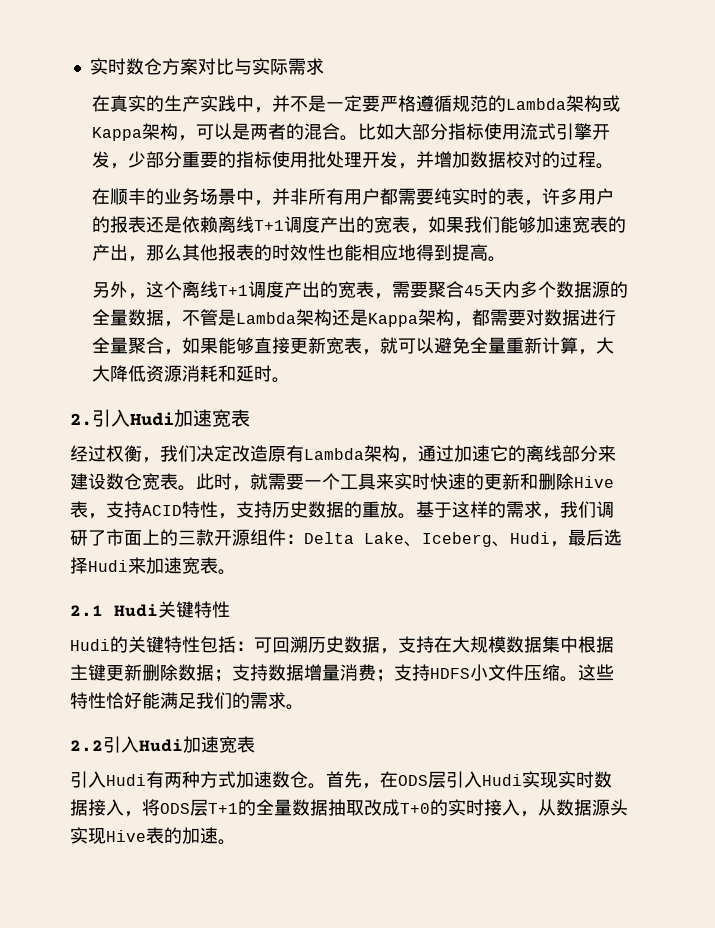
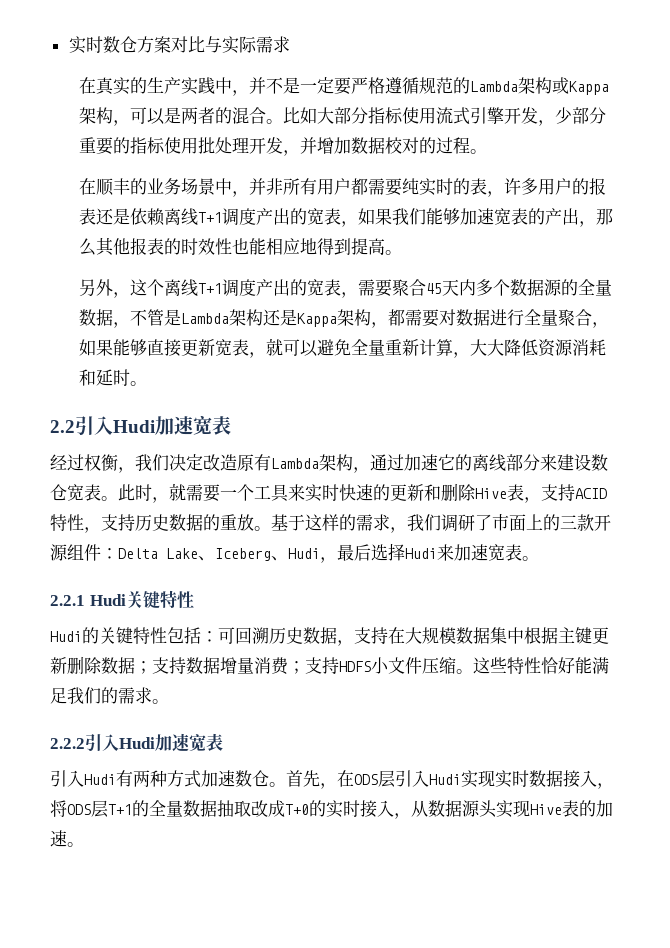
[70,413,92,426] 2. -> [50,420,75,433] 2.2
[70,605,103,617] 2.1 -> [50,595,85,606] 2.2.1
[70,740,103,752] 2.2 -> [50,738,85,749] 2.2.2

